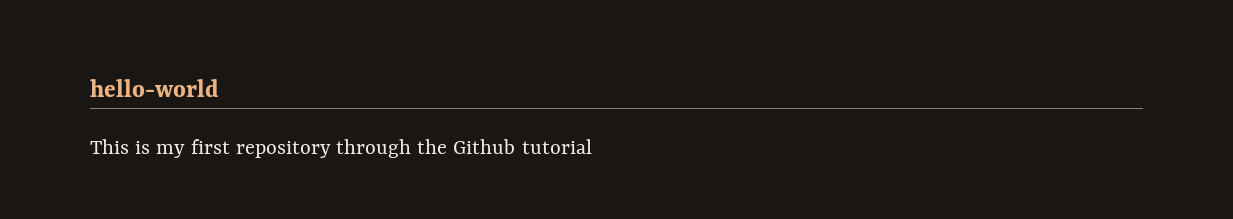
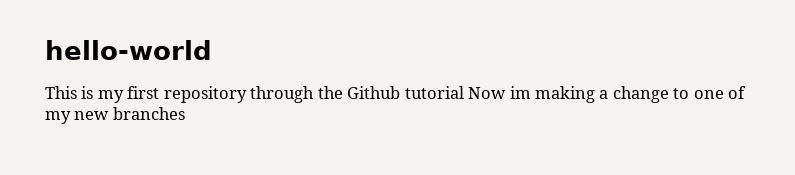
(592, 146) none -> [468,86,747,103] [45,107,185,124] Now im making a change to one of my new branches

